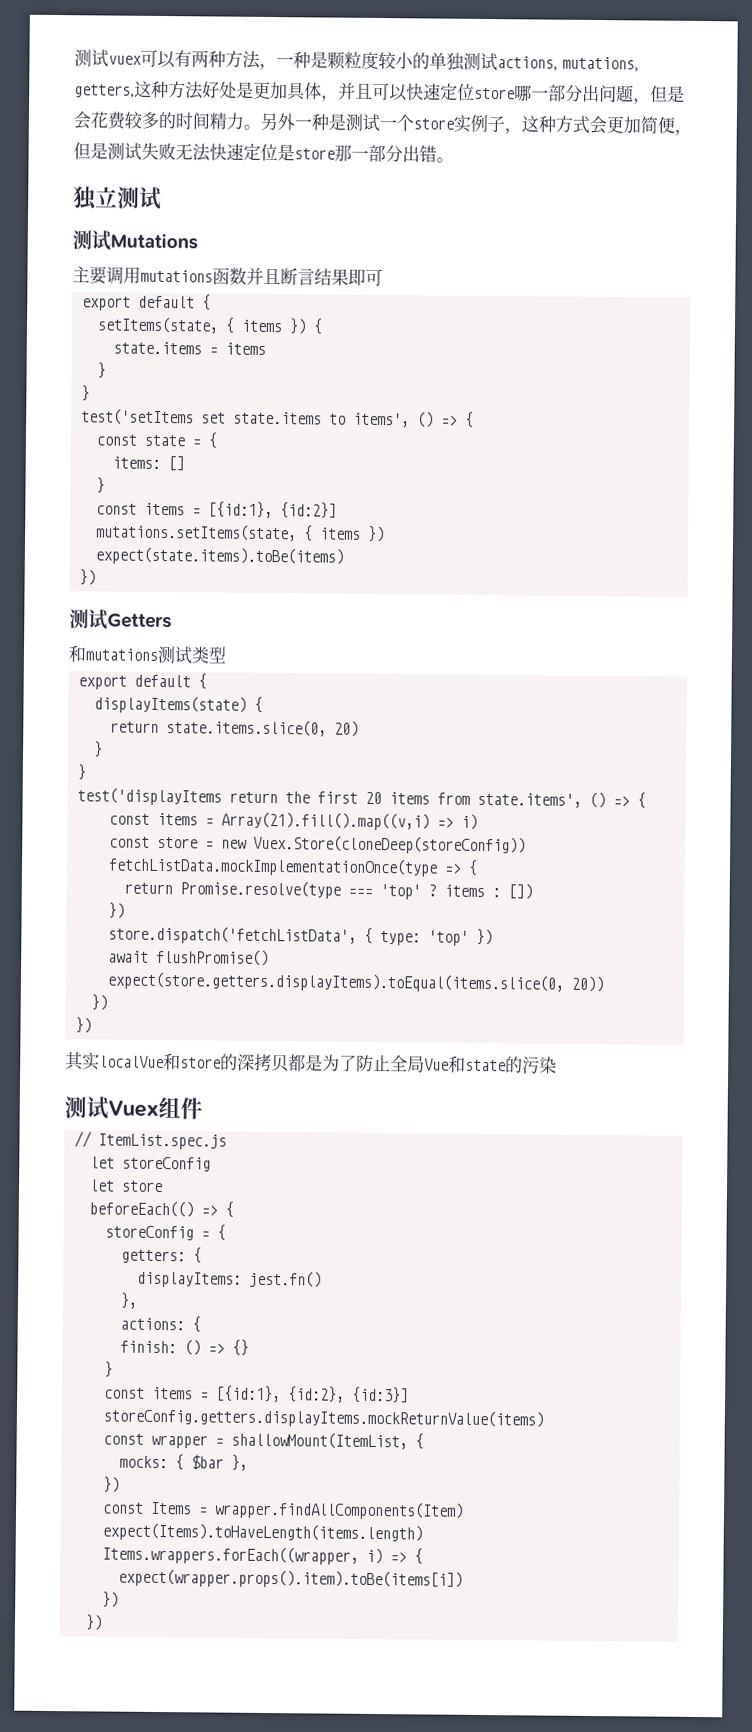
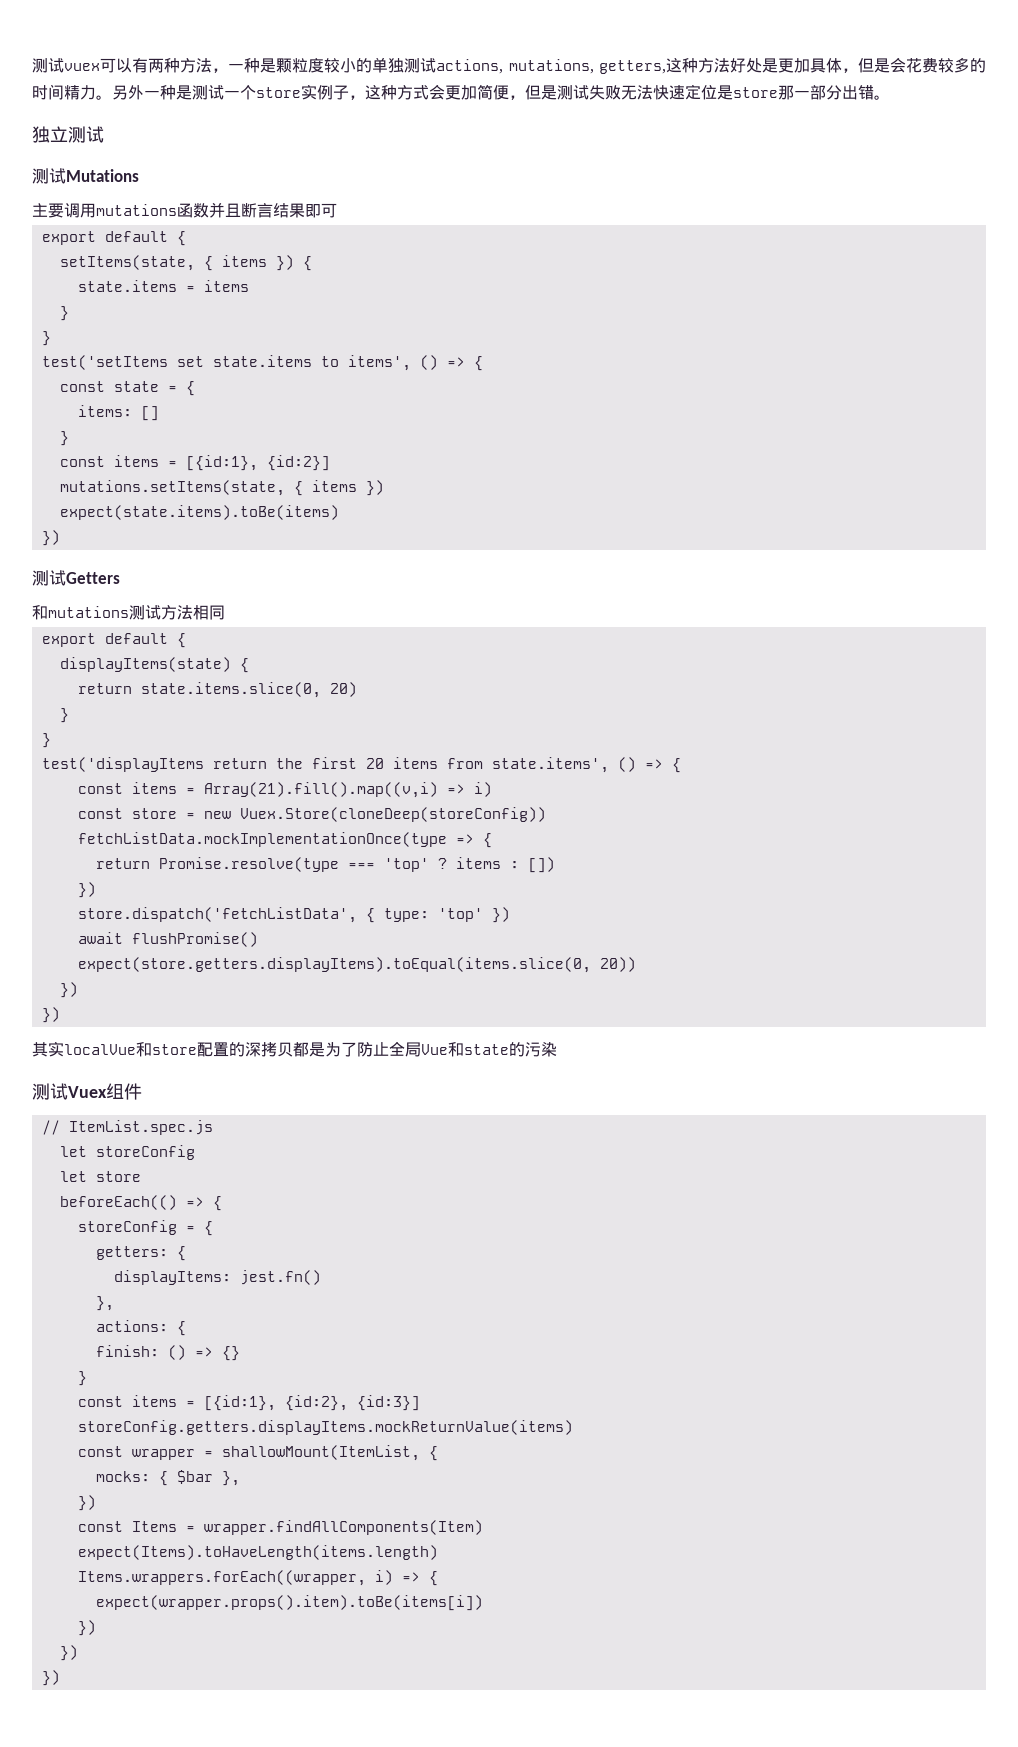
[338,82,651,105] 并且可以快速定位store哪一部分出问题， -> (858, 70) none
[191,646,227,664] 类型 -> [161,605,225,620] 方法相同
(221, 1063) none -> [197,1042,229,1057] 配置
(104, 1622) none -> [41,1670,60,1686] // })

